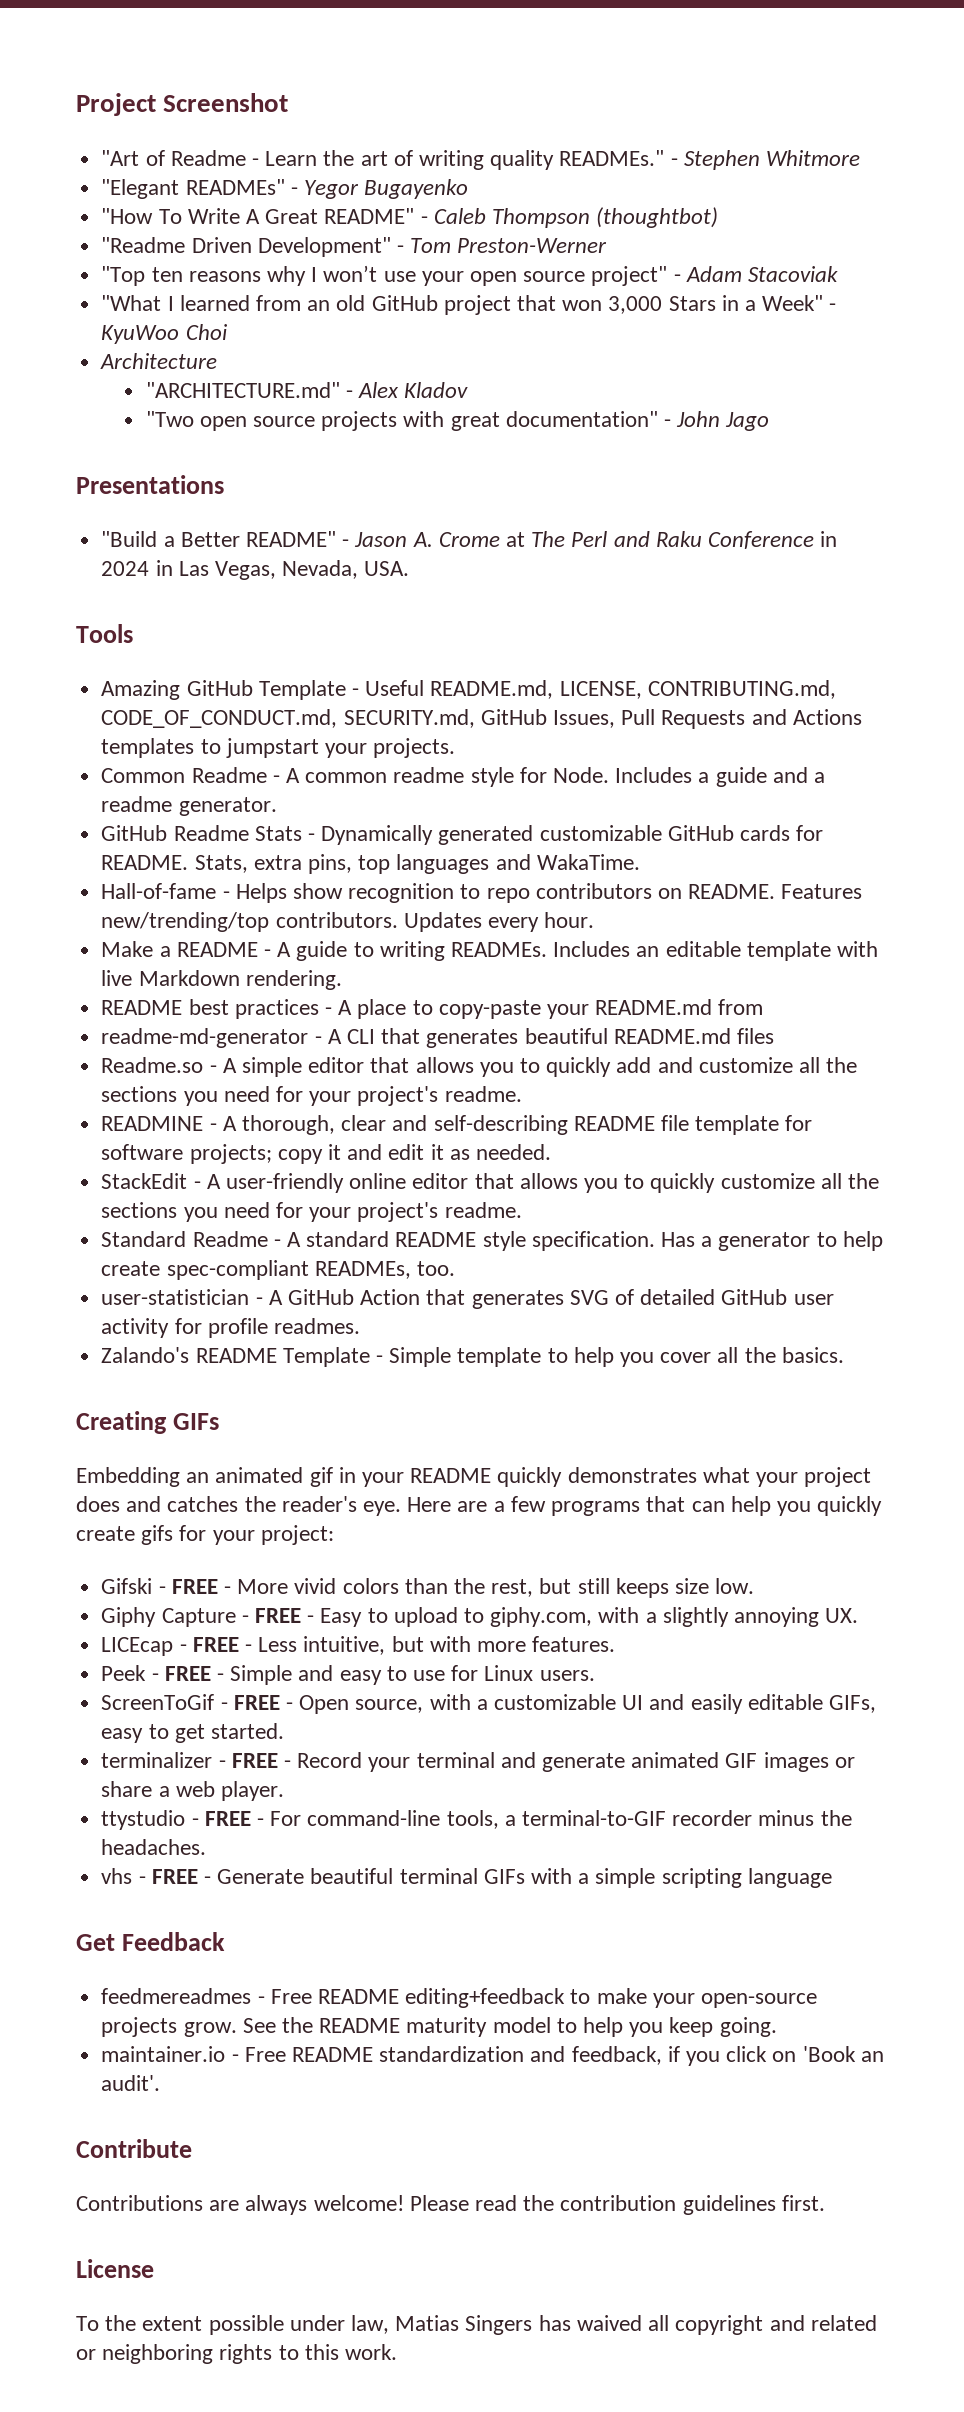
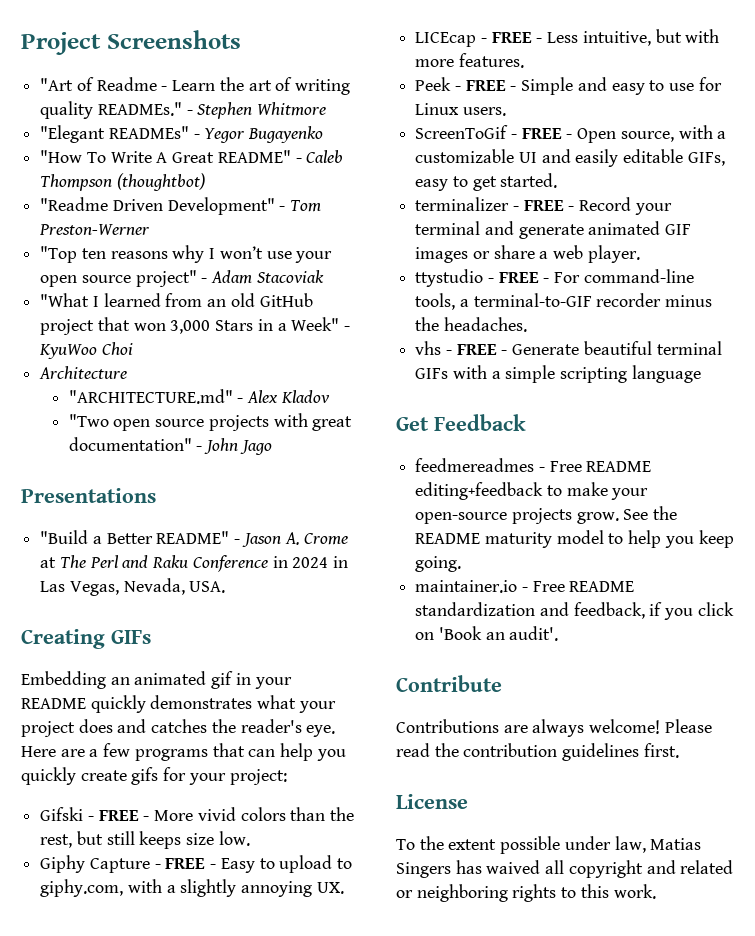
[163,93,289,112] Screenshot -> [106,30,241,49] Screenshots
[76,624,133,643] [101,680,836,700] [101,709,862,729] [101,738,456,758] [101,767,826,787] [101,796,277,816] [101,825,824,845] [101,854,640,874] [101,883,863,903] [101,912,595,932] [101,941,879,961] [101,970,342,990] [101,999,764,1019] [101,1028,774,1048] [101,1057,858,1077] [101,1086,522,1106] [101,1115,813,1135] [101,1144,551,1164] [101,1173,880,1193] [101,1202,522,1222] [101,1231,883,1251] [101,1260,455,1280] [101,1289,834,1309] [101,1318,360,1338] [101,1347,844,1367] // Tools // Amazing GitHub Template - Useful README.md, LICENSE, CONTRIBUTING.md, CODE_OF_CONDUCT.md, SECURITY.md, GitHub Issues, Pull Requests and Actions templates to jumpstart your projects. // Common Readme - A common readme style for Node. Includes a guide and a readme generator. // GitHub Readme Stats - Dynamically generated customizable GitHub cards for README. Stats, extra pins, top languages and WakaTime. // Hall-of-fame - Helps show recognition to repo contributors on README. Features new/trending/top contributors. Updates every hour. // Make a README - A guide to writing READMEs. Includes an editable template with live Markdown rendering. // README best practices - A place to copy-paste your README.md from // readme-md-generator - A CLI that generates beautiful README.md files // Readme.so - A simple editor that allows you to quickly add and customize all the sections you need for your project's readme. // READMINE - A thorough, clear and self-describing README file template for software projects; copy it and edit it as needed. // StackEdit - A user-friendly online editor that allows you to quickly customize all the sections you need for your project's readme. // Standard Readme - A standard README style specification. Has a generator to help create spec-compliant READMEs, too. // user-statistician - A GitHub Action that generates SVG of detailed GitHub user activity for profile readmes. // Zalando's README Template - Simple template to help you cover all the basics. -> (226, 587) none

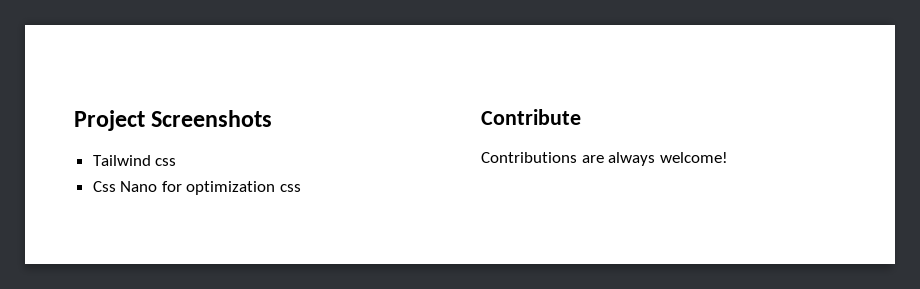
[40,77,351,95] [40,101,327,119] [40,125,324,143] [40,150,344,163] [40,173,205,191] [40,197,322,215] [39,224,151,235] [40,245,333,263] [40,270,324,287] [40,293,313,307] [40,317,351,335] [39,342,133,359] [39,366,128,379] [68,389,330,404] [68,413,353,431] [68,437,272,455] [21,488,156,503] [40,530,349,547] [40,555,349,572] [40,578,226,596] [21,629,151,649] [21,671,292,689] [21,695,336,713] [21,719,336,737] [21,743,346,761] [21,767,287,785] [40,807,355,821] [40,831,250,849] [40,855,353,873] [40,879,344,897] [415,29,720,47] [415,53,524,68] [415,77,722,95] [415,103,506,116] [415,125,727,143] [415,149,725,167] [415,173,558,191] [415,197,672,215] [415,221,692,239] [415,245,640,263] [415,269,694,287] [415,293,713,310] [415,317,527,332] [415,341,722,355] [415,365,701,383] [396,414,526,431] [415,458,652,472] [415,482,649,500] [415,506,678,524] [415,530,734,548] [415,556,462,572] [415,580,635,593] [415,602,734,620] [415,626,559,641] "Art of Readme - Learn the art of writing quality READMEs." - Stephen Whitmore // "Elegant READMEs" - Yegor Bugayenko // "How To Write A Great README" - Caleb Thompson (thoughtbot) // "Readme Driven Development" - Tom Preston-Werner // "Top ten reasons why I won’t use your open source project" - Adam Stacoviak // "What I learned from an old GitHub project that won 3,000 Stars in a Week" - KyuWoo Choi // Architecture // "ARCHITECTURE.md" - Alex Kladov // "Two open source projects with great documentation" - John Jago // Presentations // "Build a Better README" - Jason A. Crome at The Perl and Raku Conference in 2024 in Las Vegas, Nevada, USA. // Creating GIFs // Embedding an animated gif in your README quickly demonstrates what your project does and catches the reader's eye. Here are a few programs that can help you quickly create gifs for your project: // Gifski - FREE - More vivid colors than the rest, but still keeps size low. // Giphy Capture - FREE - Easy to upload to giphy.com, with a slightly annoying UX. // LICEcap - FREE - Less intuitive, but with more features. // Peek - FREE - Simple and easy to use for Linux users. // ScreenToGif - FREE - Open source, with a customizable UI and easily editable GIFs, easy to get started. // terminalizer - FREE - Record your terminal and generate animated GIF images or share a web player. // ttystudio - FREE - For command-line tools, a terminal-to-GIF recorder minus the headaches. // vhs - FREE - Generate beautiful terminal GIFs with a simple scripting language // Get Feedback // feedmereadmes - Free README editing+feedback to make your open-source projects grow. See the README maturity model to help you keep going. // maintainer.io - Free README standardization and feedback, if you click on 'Book an audit'. -> [92,155,177,166] [92,181,302,195] Tailwind css // Css Nano for optimization css
[664,719,712,733] [396,743,679,761] [396,794,468,809] [396,836,702,854] [396,860,734,878] [396,884,656,902] Please read the contribution guidelines first. // License // To the extent possible under law, Matias Singers has waived all copyright and related or neighboring rights to this work. -> (728, 157) none

